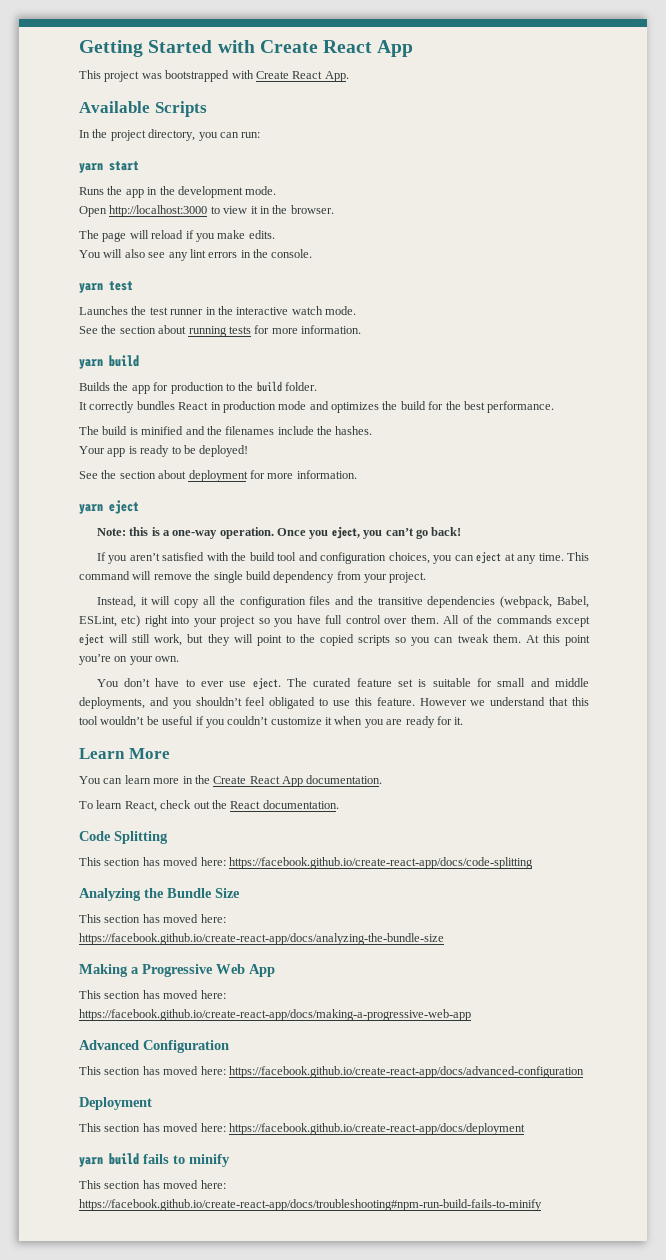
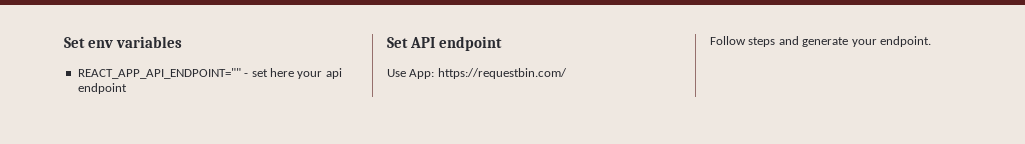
[79,40,414,57] [79,70,349,82] [79,101,207,117] [79,129,261,141] [79,161,139,173] [79,186,277,198] [79,205,334,217] [79,230,275,242] [79,249,313,261] [79,281,133,293] [79,306,356,315] [79,325,361,337] [79,355,139,369] [79,381,317,394] [79,401,555,413] [79,426,373,435] [79,445,249,457] [79,470,357,482] [79,500,139,514] [96,526,462,539] [96,552,589,564] [79,571,427,583] [96,596,589,608] [79,615,591,627] [79,634,590,646] [79,654,180,665] [96,678,590,690] [79,697,589,709] [79,716,464,728] [79,748,170,759] [79,775,383,787] [79,800,339,812] [79,831,168,844] [79,857,533,869] [79,888,240,901] [79,914,226,923] [79,933,444,945] [79,964,275,977] [79,990,226,999] [79,1009,471,1021] [79,1040,229,1053] [79,1066,584,1078] [79,1097,152,1110] [79,1123,525,1135] [79,1153,230,1167] [79,1180,226,1189] [79,1199,542,1211] Getting Started with Create React App // This project was bootstrapped with Create React App. // Available Scripts // In the project directory, you can run: // yarn start // Runs the app in the development mode. // Open http://localhost:3000 to view it in the browser. // The page will reload if you make edits. // You will also see any lint errors in the console. // yarn test // Launches the test runner in the interactive watch mode. // See the section about running tests for more information. // yarn build // Builds the app for production to the build folder. // It correctly bundles React in production mode and optimizes the build for the best performance. // The build is minified and the filenames include the hashes. // Your app is ready to be deployed! // See the section about deployment for more information. // yarn eject // Note: this is a one-way operation. Once you eject, you can’t go back! // If you aren’t satisfied with the build tool and configuration choices, you can eject at any time. This command will remove the single build dependency from your project. // Instead, it will copy all the configuration files and the transitive dependencies (webpack, Babel, ESLint, etc) right into your project so you have full control over them. All of the commands except eject will still work, but they will point to the copied scripts so you can tweak them. At this point you’re on your own. // You don’t have to ever use eject. The curated feature set is suitable for small and middle deployments, and you shouldn’t feel obligated to use this feature. However we understand that this tool wouldn’t be useful if you couldn’t customize it when you are ready for it. // Learn More // You can learn more in the Create React App documentation. // To learn React, check out the React documentation. // Code Splitting // This section has moved here: https://facebook.github.io/create-react-app/docs/code-splitting // Analyzing the Bundle Size // This section has moved here: https://facebook.github.io/create-react-app/docs/analyzing-the-bundle-size // Making a Progressive Web App // This section has moved here: https://facebook.github.io/create-react-app/docs/making-a-progressive-web-app // Advanced Configuration // This section has moved here: https://facebook.github.io/create-react-app/docs/advanced-configuration // Deployment // This section has moved here: https://facebook.github.io/create-react-app/docs/deployment // yarn build fails to minify // This section has moved here: https://facebook.github.io/create-react-app/docs/troubleshooting#npm-run-build-fails-to-minify -> [64,36,183,48] [77,68,342,79] [77,83,127,94] [387,36,503,51] [387,68,567,79] [710,36,931,47] Set env variables // REACT_APP_API_ENDPOINT="" - set here your api endpoint // Set API endpoint // Use App: https://requestbin.com/ // Follow steps and generate your endpoint.

